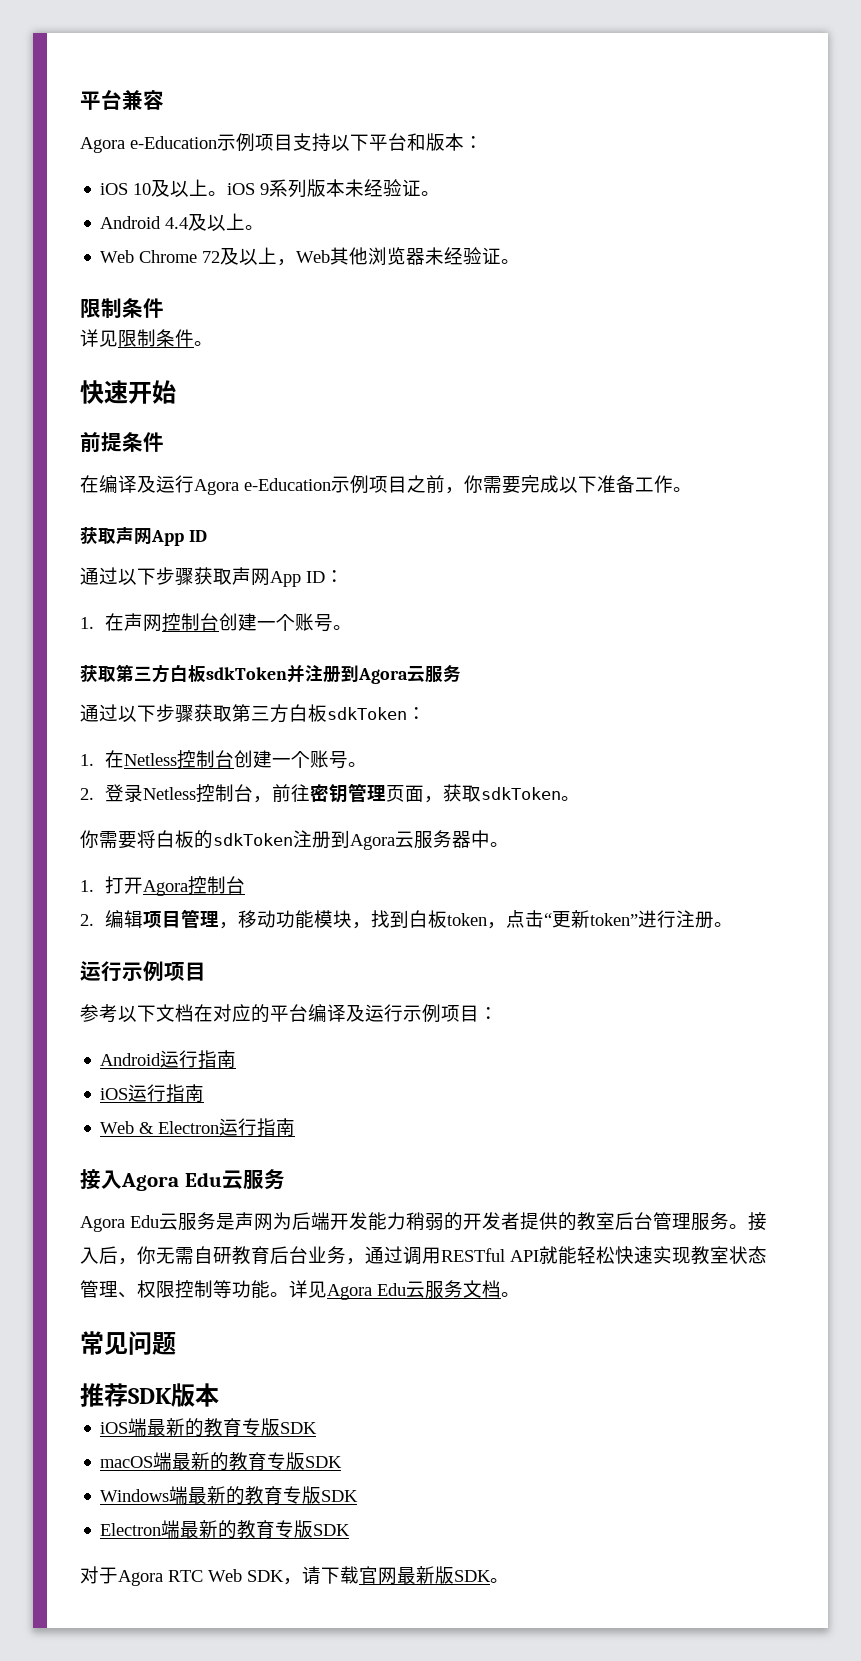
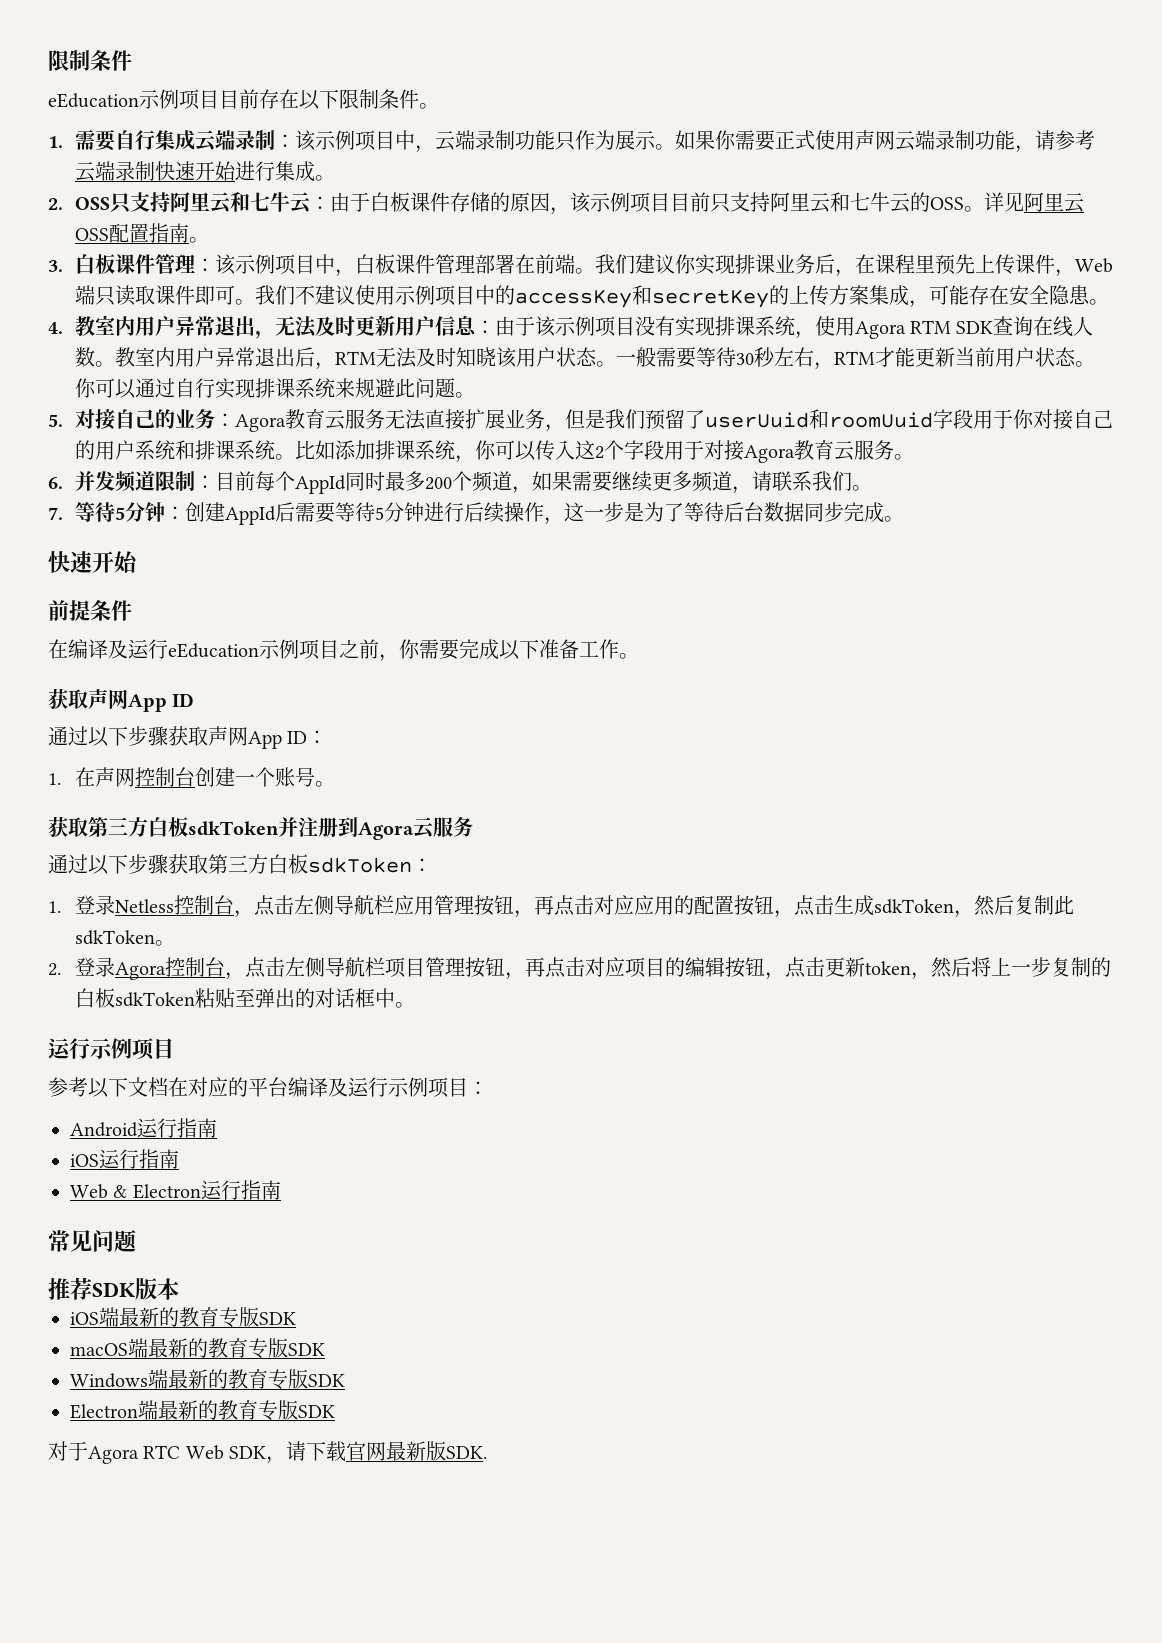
[80,90,164,110] [80,133,483,153] [100,179,441,198] [100,213,265,231] [100,247,521,266] [80,298,164,318] [80,329,194,347] 平台兼容 // Agora e-Education示例项目支持以下平台和版本： // iOS 10及以上。iOS 9系列版本未经验证。 // Android 4.4及以上。 // Web Chrome 72及以上，Web其他浏览器未经验证。 // 限制条件 // 详见限制条件 -> [48,50,132,71] [48,89,439,110] [48,129,1095,153] [74,161,335,182] [48,192,1084,215] [74,223,209,243] [48,254,1113,277] [74,285,1109,308] [48,315,1094,339] [74,347,1095,370] [74,378,475,399] [48,409,1113,432] [74,440,914,463] [48,471,872,494] [48,502,884,525] 限制条件 // eEducation示例项目目前存在以下限制条件。 // 1.需要自行集成云端录制：该示例项目中，云端录制功能只作为展示。如果你需要正式使用声网云端录制功能，请参考云端录制快速开始进行集成。 // 2. OSS只支持阿里云和七牛云：由于白板课件存储的原因，该示例项目目前只支持阿里云和七牛云的OSS。详见阿里云OSS配置指南。 // 3.白板课件管理：该示例项目中，白板课件管理部署在前端。我们建议你实现排课业务后，在课程里预先上传课件，Web端只读取课件即可。我们不建议使用示例项目中的accessKey和secretKey的上传方案集成，可能存在安全隐患。 // 4.教室内用户异常退出，无法及时更新用户信息：由于该示例项目没有实现排课系统，使用Agora RTM SDK查询在线人数。教室内用户异常退出后，RTM无法及时知晓该用户状态。一般需要等待30秒左右，RTM才能更新当前用户状态。你可以通过自行实现排课系统来规避此问题。 // 5.对接自己的业务：Agora教育云服务无法直接扩展业务，但是我们预留了userUuid和roomUuid字段用于你对接自己的用户系统和排课系统。比如添加排课系统，你可以传入这2个字段用于对接Agora教育云服务。 // 6.并发频道限制：目前每个AppId同时最多200个频道，如果需要继续更多频道，请联系我们。 // 7.等待5分钟：创建AppId后需要等待5分钟进行后续操作，这一步是为了等待后台数据同步完成
[194,478,331,495] Agora e-Education -> [168,643,259,658] eEducation
[104,750,367,769] [80,783,580,803] [80,830,509,850] [80,876,245,896] [80,909,714,929] 在Netless控制台创建一个账号。 // 2.登录Netless控制台，前往密钥管理页面，获取sdkToken。 // 你需要将白板的sdkToken注册到Agora云服务器中。 // 1.打开Agora控制台 // 2.编辑项目管理，移动功能模块，找到白板token，点击“更新token”进行注册 -> [74,895,1074,918] [74,930,175,946] [48,957,1111,980] [74,988,395,1008] 登录Netless控制台，点击左侧导航栏应用管理按钮，再点击对应应用的配置按钮，点击生成sdkToken，然后复制此sdkToken。 // 2.登录Agora控制台，点击左侧导航栏项目管理按钮，再点击对应项目的编辑按钮，点击更新token，然后将上一步复制的白板sdkToken粘贴至弹出的对话框中
[80,1169,285,1191] [80,1212,767,1232] [80,1246,767,1265] [80,1280,520,1300] // 接入Agora Edu云服务 // Agora Edu云服务是声网为后端开发能力稍弱的开发者提供的教室后台管理服务。接入后，你无需自研教育后台业务，通过调用RESTful API就能轻松快速实现教室状态管理、权限控制等功能。详见Agora Edu云服务文档。 -> (281, 1190) none
[454,1570,509,1583] SDK。 -> [446,1446,488,1459] SDK.

